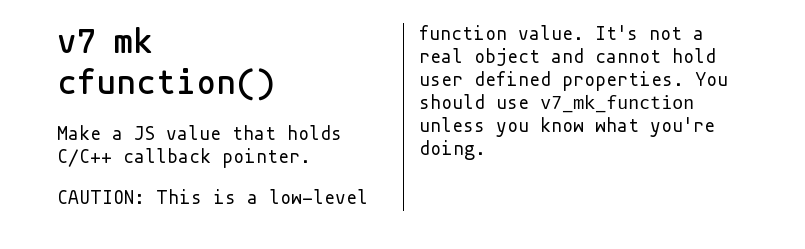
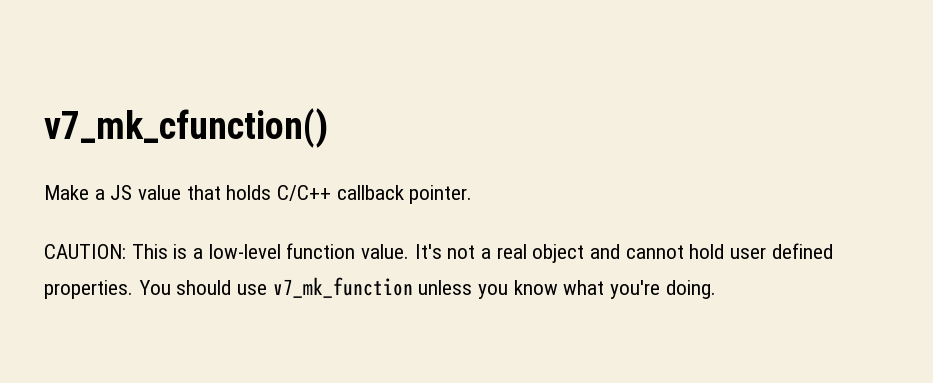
[57,27,153,53] [57,68,275,101] v7 mk cfunction() -> [44,108,328,148] v7_mk_cfunction()

